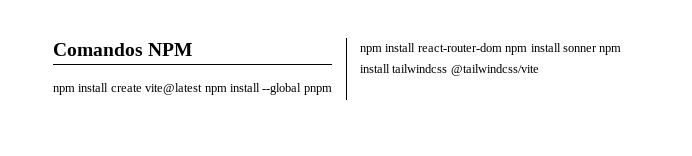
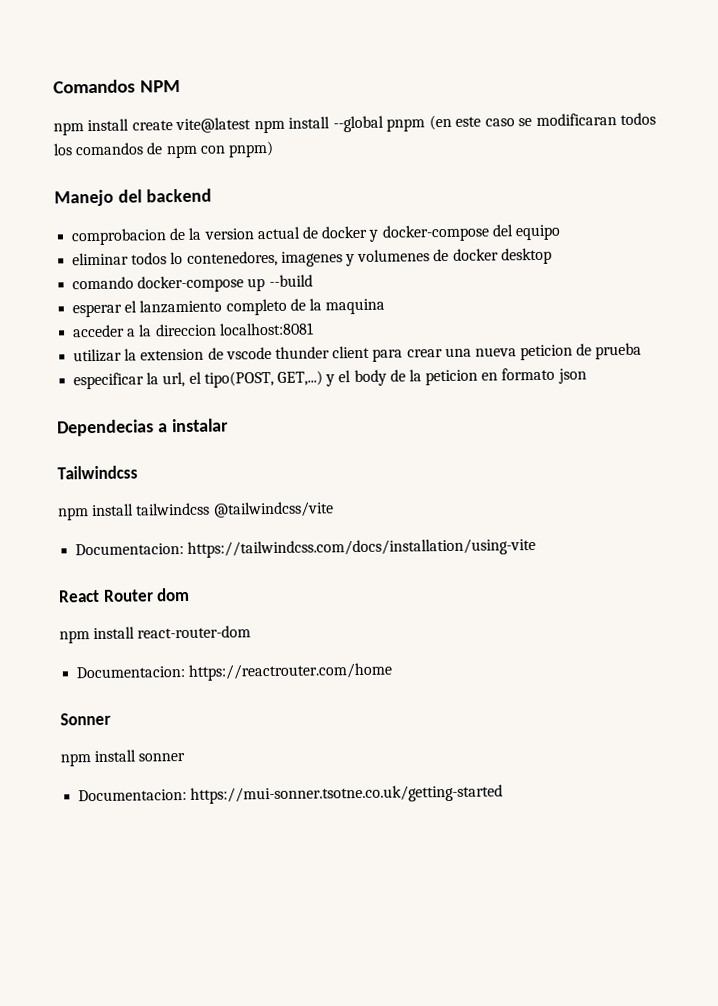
[360,43,622,55] [360,64,539,76] npm install react-router-dom npm install sonner npm install tailwindcss @tailwindcss/vite -> [428,112,656,131] [53,140,274,159] [54,188,212,207] [71,224,561,246] [72,247,552,267] [72,274,313,293] [72,298,386,318] [72,322,314,338] [73,342,643,363] [73,367,587,390] [57,418,229,437] [57,465,138,480] [58,501,334,521] [75,537,537,558] [58,587,191,603] [59,625,252,644] [76,662,393,681] [60,712,111,726] [60,749,186,767] [78,784,504,804] (en este caso se modificaran todos los comandos de npm con pnpm) // Manejo del backend // comprobacion de la version actual de docker y docker-compose del equipo // eliminar todos lo contenedores, imagenes y volumenes de docker desktop // comando docker-compose up --build // esperar el lanzamiento completo de la maquina // acceder a la direccion localhost:8081 // utilizar la extension de vscode thunder client para crear una nueva peticion de prueba // especificar la url, el tipo(POST, GET,...) y el body de la peticion en formato json // Dependecias a instalar // Tailwindcss // npm install tailwindcss @tailwindcss/vite // Documentacion: https://tailwindcss.com/docs/installation/using-vite // React Router dom // npm install react-router-dom // Documentacion: https://reactrouter.com/home // Sonner // npm install sonner // Documentacion: https://mui-sonner.tsotne.co.uk/getting-started

